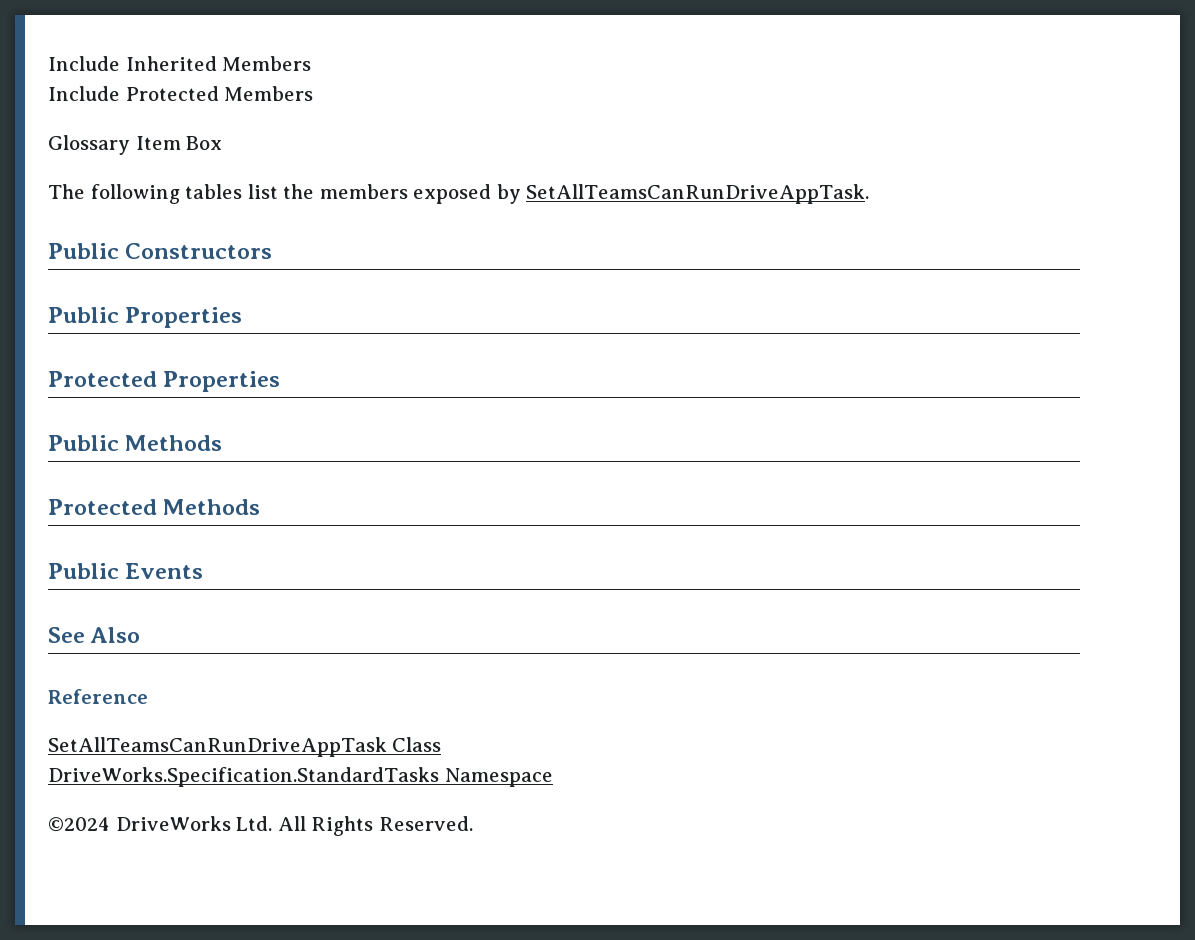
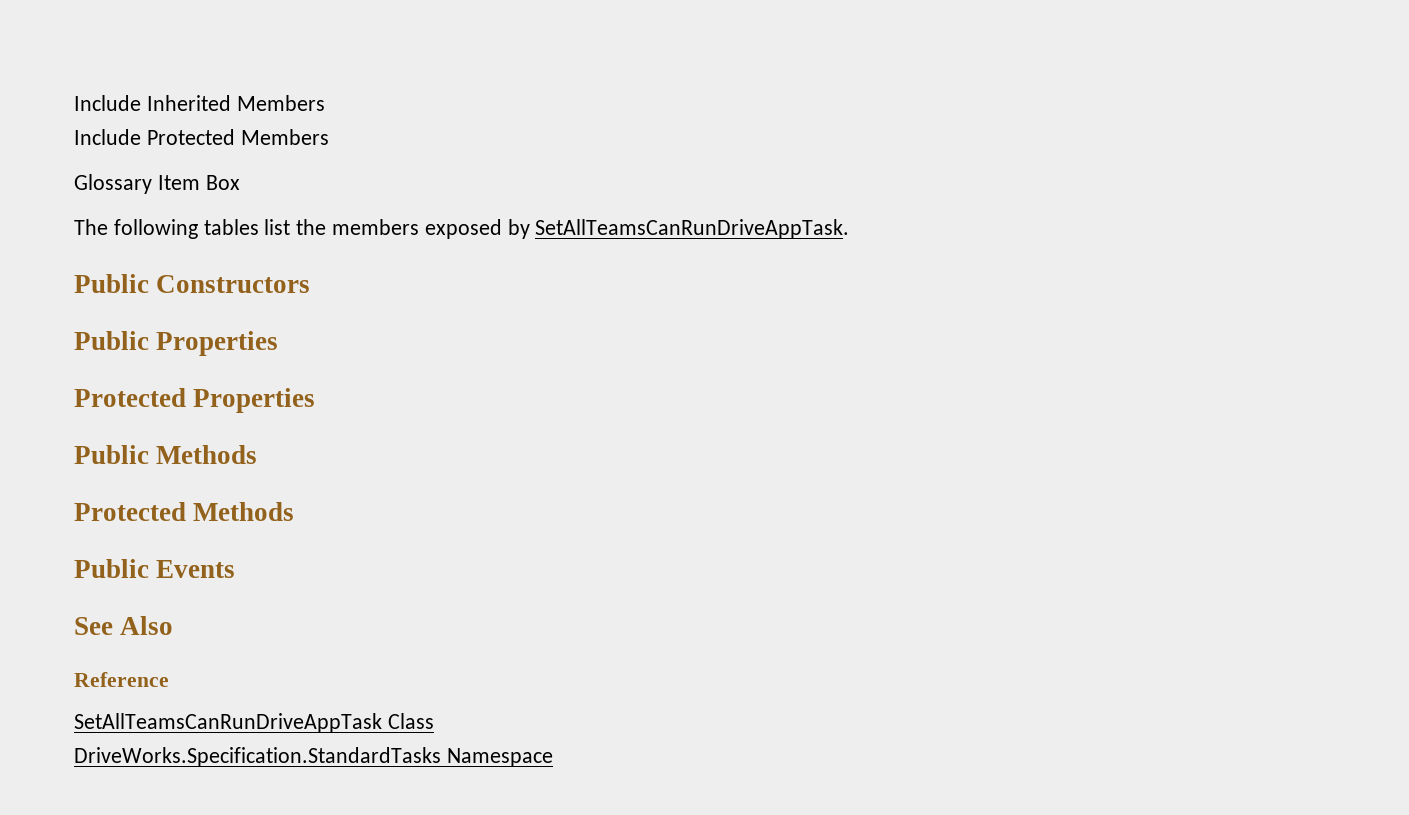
[48,816,473,836] // ©2024 DriveWorks Ltd. All Rights Reserved. -> (553, 757) none

